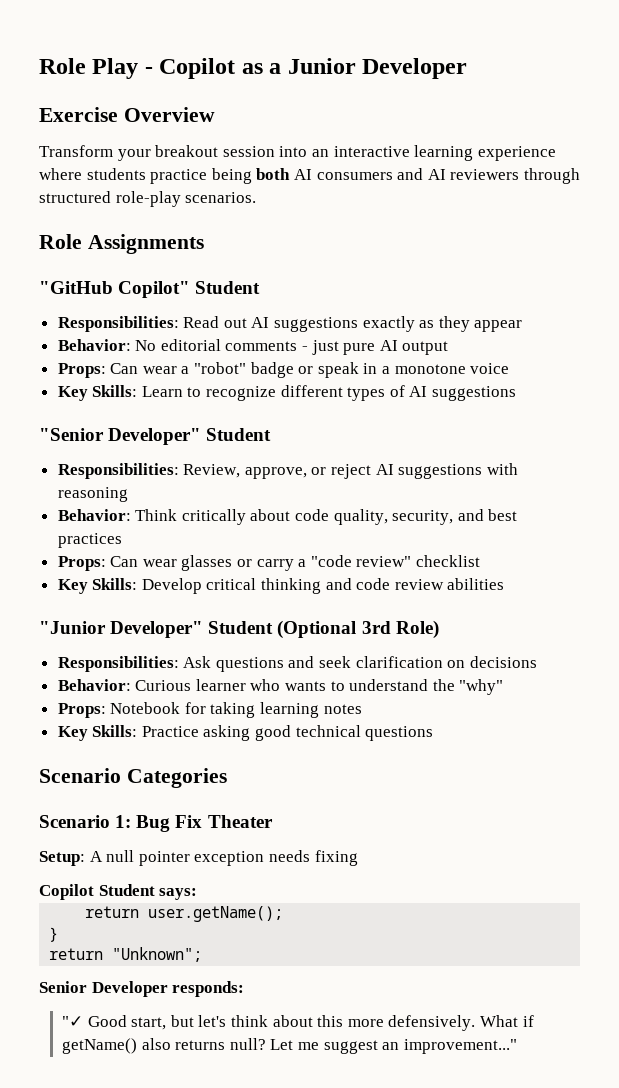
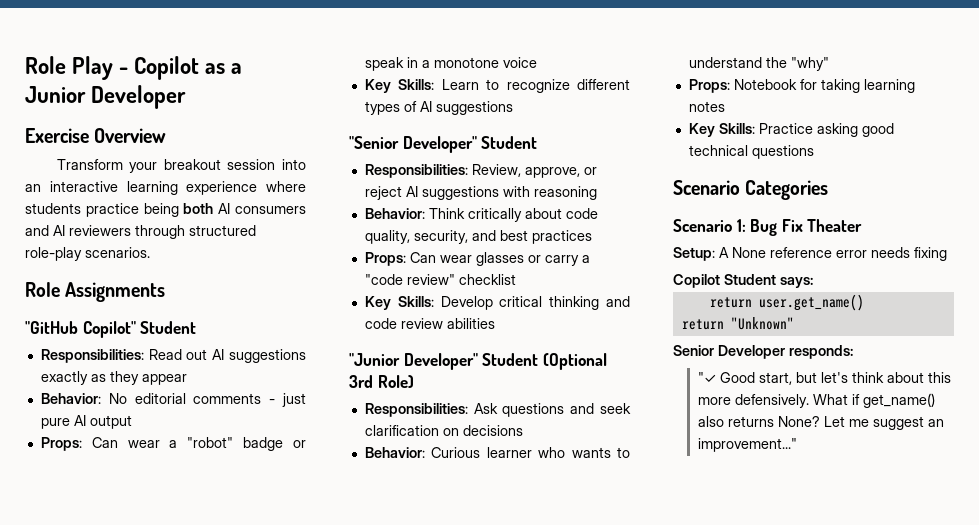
[106,850,265,866] null pointer exception -> [732,247,867,258] None reference error
[148,906,284,922] [49,927,59,942] [49,947,203,962] user.getName(); // } // return "Unknown"; -> [758,294,864,311] [681,317,794,330] user.get_name() // return "Unknown"
[62,1038,138,1054] getName() -> [862,393,935,408] get_name()
[229,1038,266,1050] null? -> [777,416,820,427] None?

